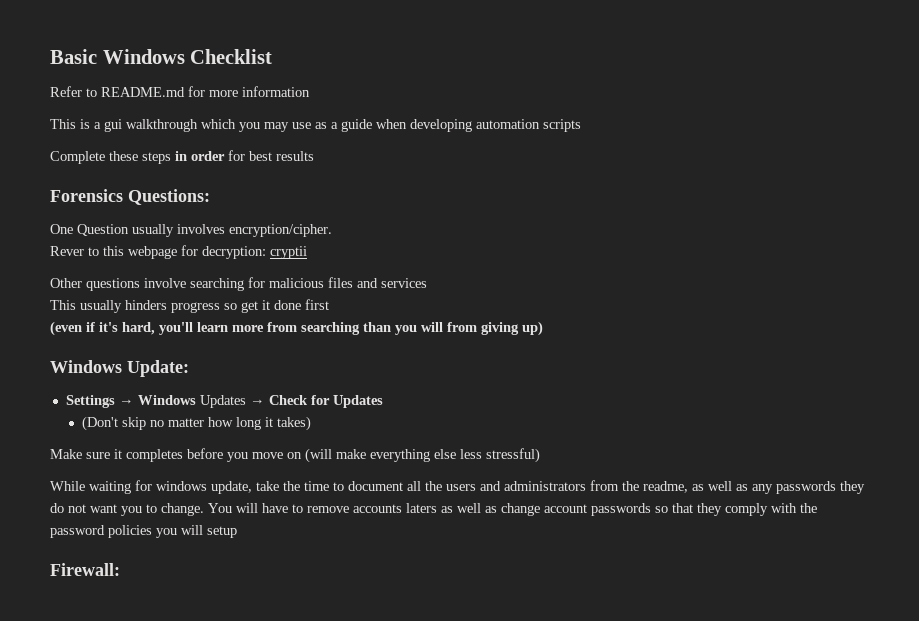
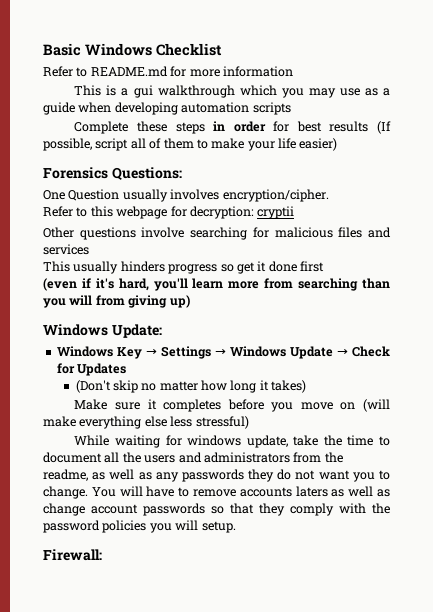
(314, 156) none -> [377,121,392,134] [43,138,338,151] (If possible, script all of them to make your life easier)
[50,246,84,256] Rever -> [43,206,73,217] Refer
(189, 368) none -> [56,346,157,359] Windows Key →
[199,395,246,408] Updates -> [289,346,333,359] Update
[207,526,237,538] setup -> [201,521,236,533] setup.

